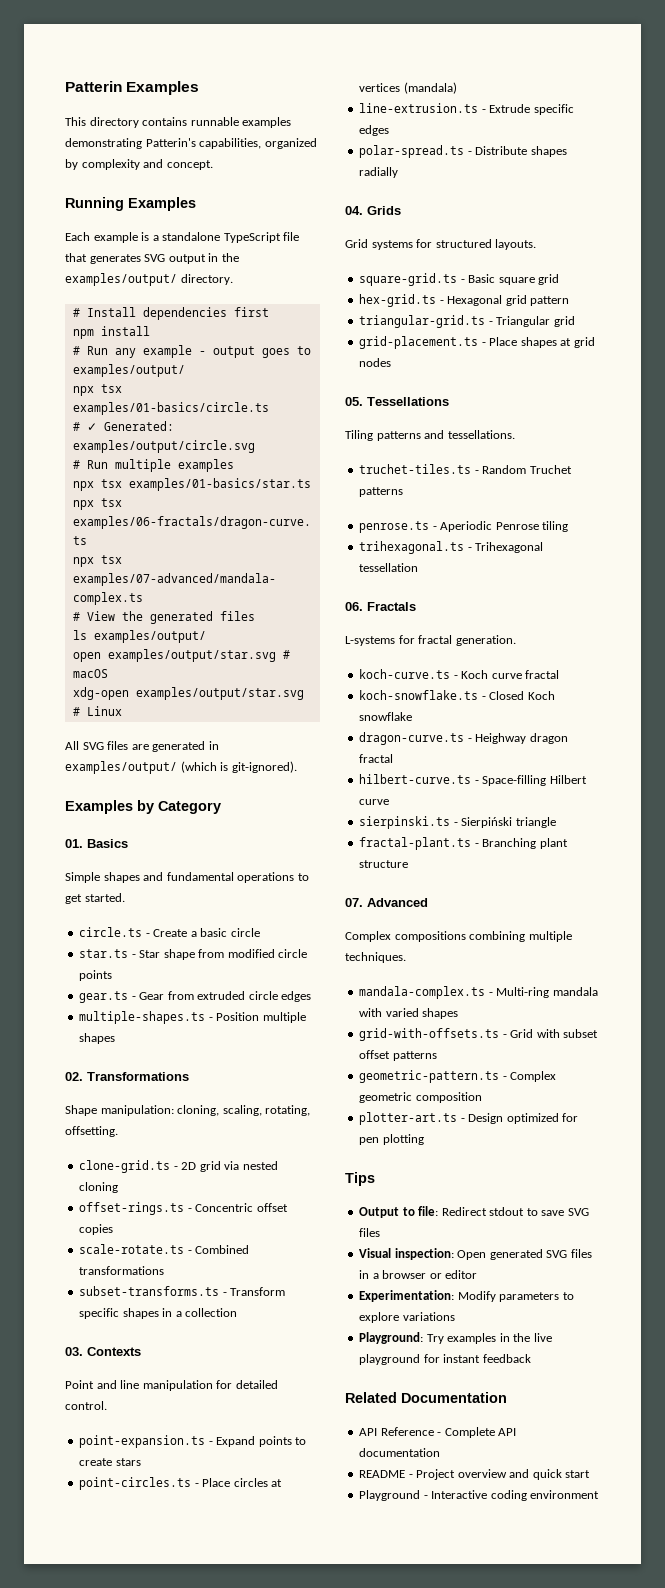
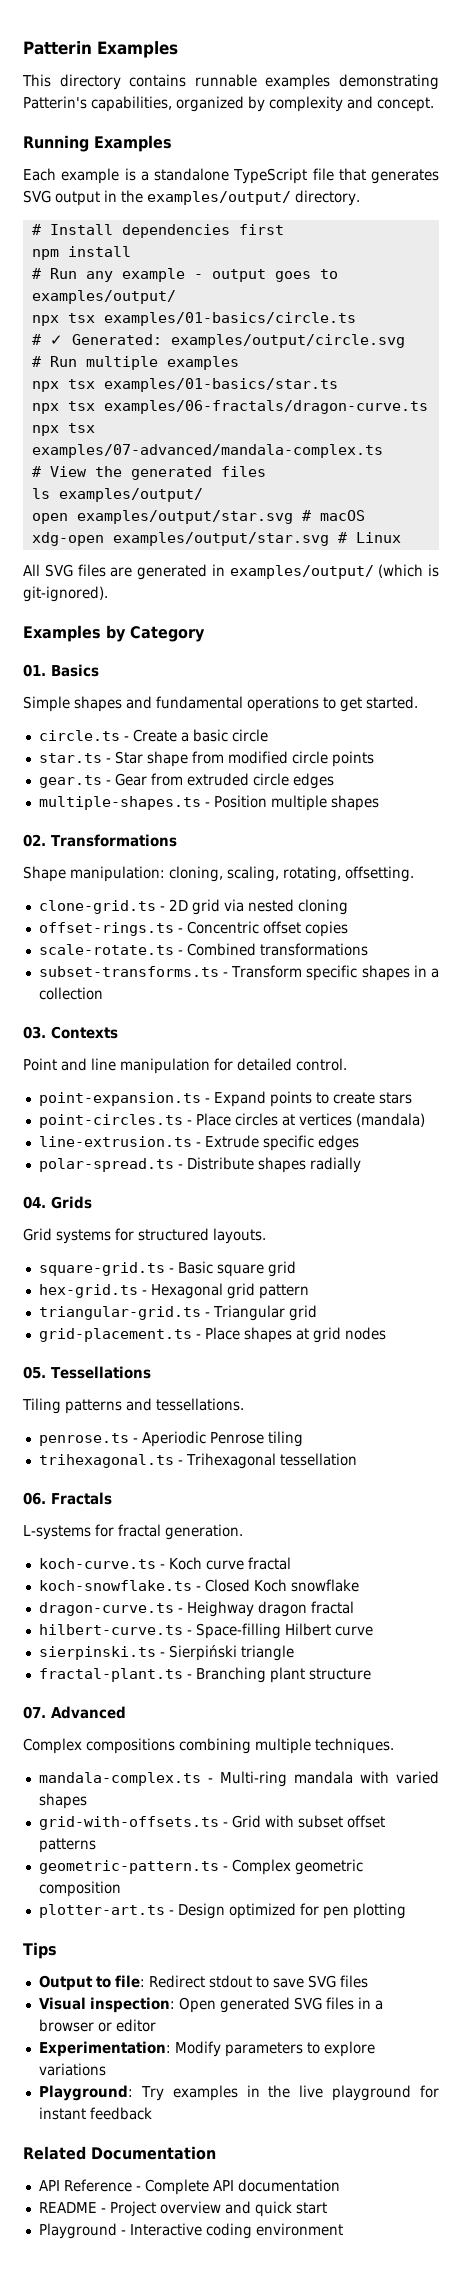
[359,464,572,474] [359,487,404,497] // truchet-tiles.ts - Random Truchet patterns -> (244, 1404) none

